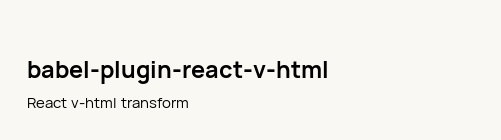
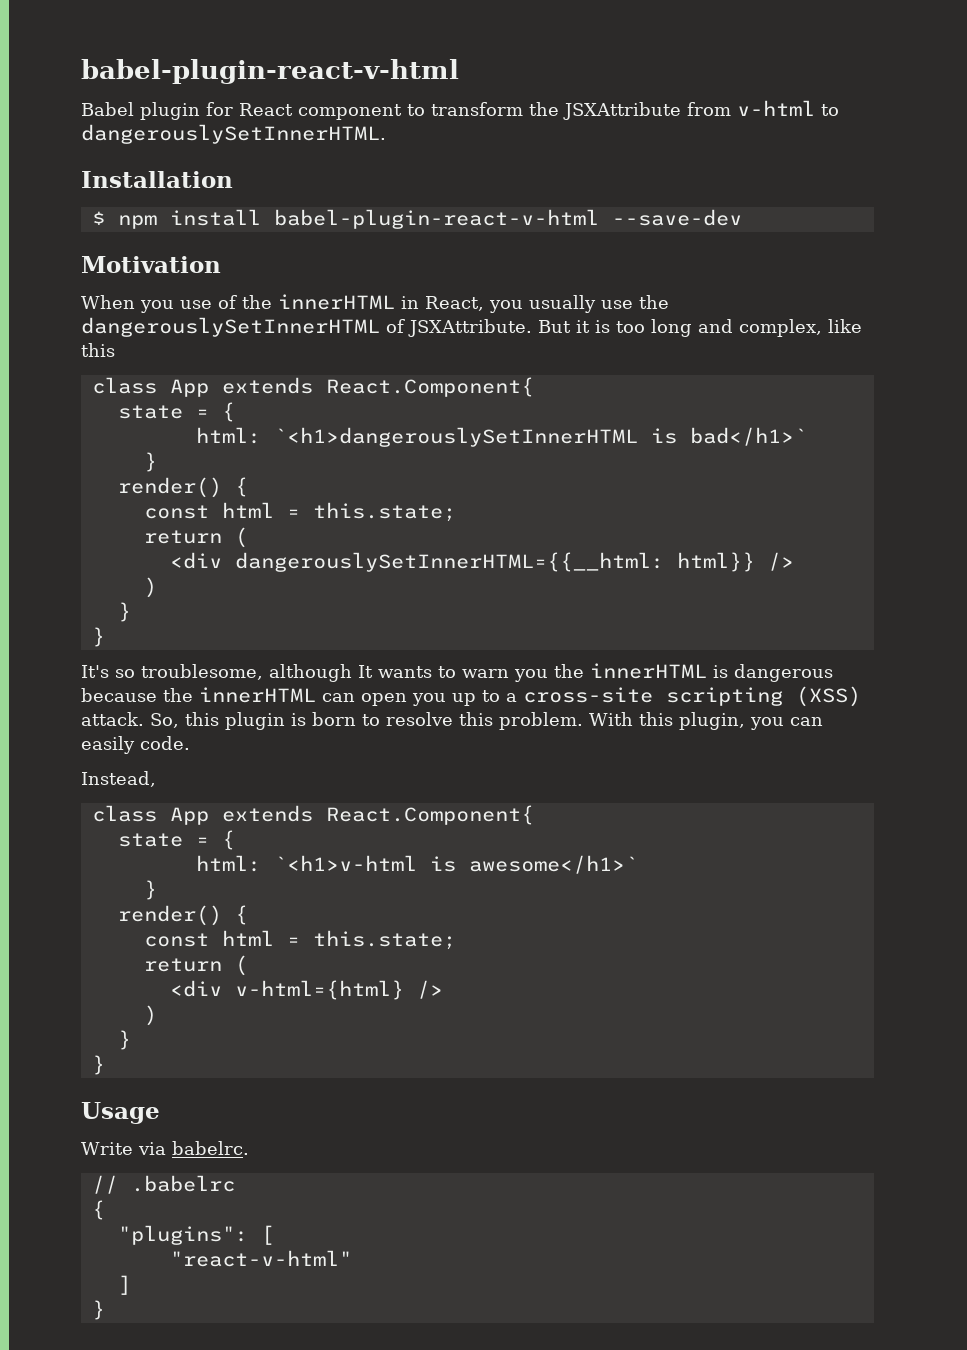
[27,98,190,108] React v-html transform -> [81,100,839,120] [81,124,386,144] [81,171,233,188] [91,209,742,229] [81,256,221,273] [81,294,669,313] [81,317,862,337] [81,343,115,357] [91,377,534,397] [117,402,235,422] [195,427,807,447] [143,452,157,472] [117,477,248,498] [143,502,456,522] [143,527,248,548] [169,552,794,572] [143,577,157,598] [117,602,131,622] [91,627,105,647] [81,663,833,682] [81,686,861,707] [81,712,823,730] [81,736,190,754] [81,771,156,787] [91,805,534,825] [117,830,235,850] [195,855,638,874] [143,880,157,900] [117,905,248,926] [143,930,456,950] [143,955,248,976] [169,980,443,1000] [143,1005,157,1026] [117,1030,131,1050] [91,1055,105,1075] [81,1102,160,1124] [81,1141,249,1155] [91,1175,235,1194] [91,1200,105,1220] [117,1225,274,1245] [169,1250,352,1267] [117,1275,131,1295] [91,1300,105,1320] Babel plugin for React component to transform the JSXAttribute from v-html to dangerouslySetInnerHTML. // Installation // $ npm install babel-plugin-react-v-html --save-dev // Motivation // When you use of the innerHTML in React, you usually use the dangerouslySetInnerHTML of JSXAttribute. But it is too long and complex, like this // class App extends React.Component{ // state = { // html: `<h1>dangerouslySetInnerHTML is bad</h1>` // } // render() { // const html = this.state; // return ( // <div dangerouslySetInnerHTML={{__html: html}} /> // ) // } // } // It's so troublesome, although It wants to warn you the innerHTML is dangerous because the innerHTML can open you up to a cross-site scripting (XSS) attack. So, this plugin is born to resolve this problem. With this plugin, you can easily code. // Instead, // class App extends React.Component{ // state = { // html: `<h1>v-html is awesome</h1>` // } // render() { // const html = this.state; // return ( // <div v-html={html} /> // ) // } // } // Usage // Write via babelrc. // // .babelrc // { // "plugins": [ // "react-v-html" // ] // }

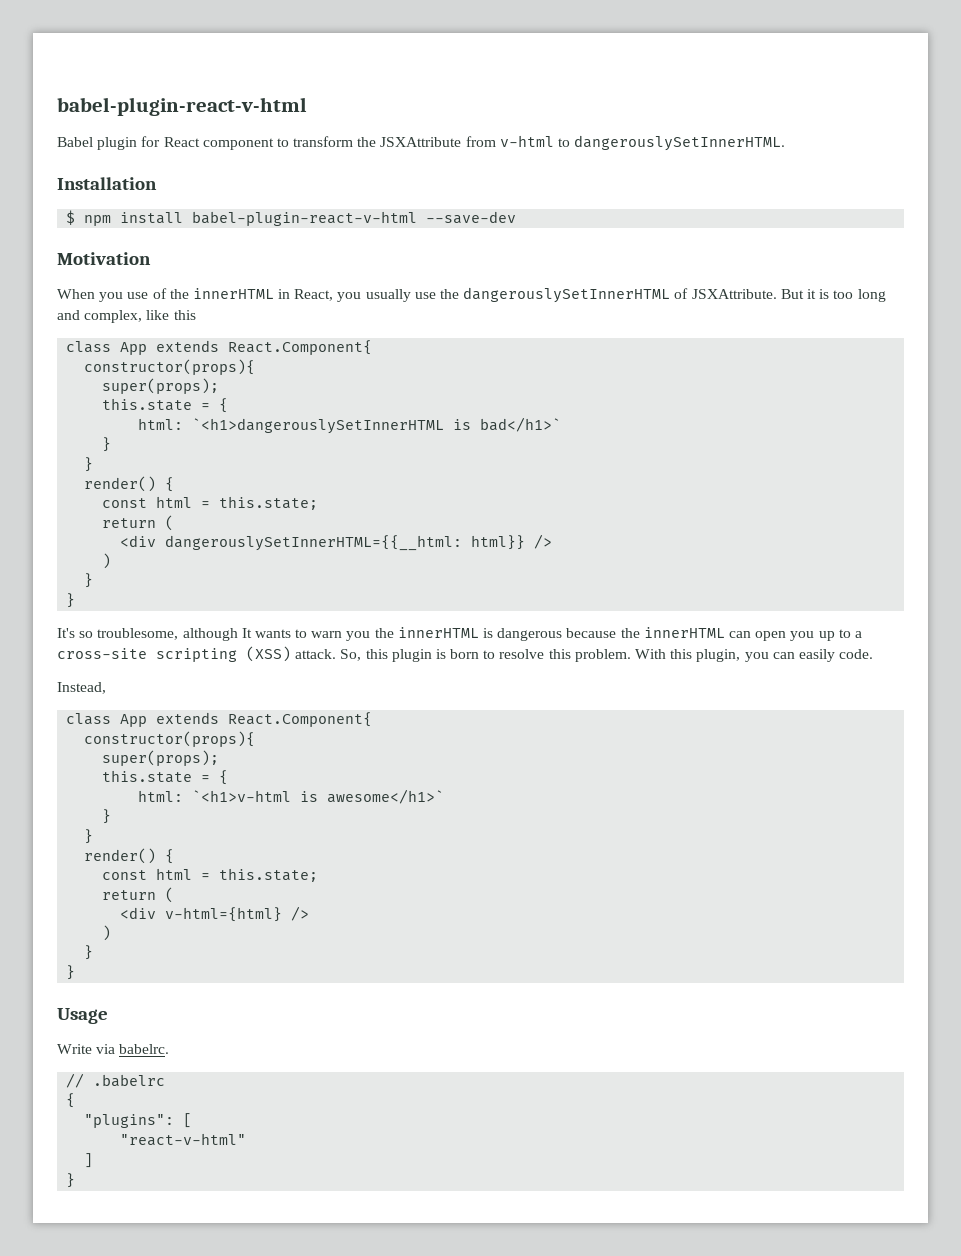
[117,405,183,419] state -> [84,359,256,375] [102,378,220,394] [102,398,193,411] constructor(props){ // super(props); // this.state
(157, 462) none -> [84,457,94,472] // }
[117,833,183,847] state -> [84,731,256,747] [102,750,220,766] [102,770,193,783] constructor(props){ // super(props); // this.state
(157, 890) none -> [84,829,94,844] // }

